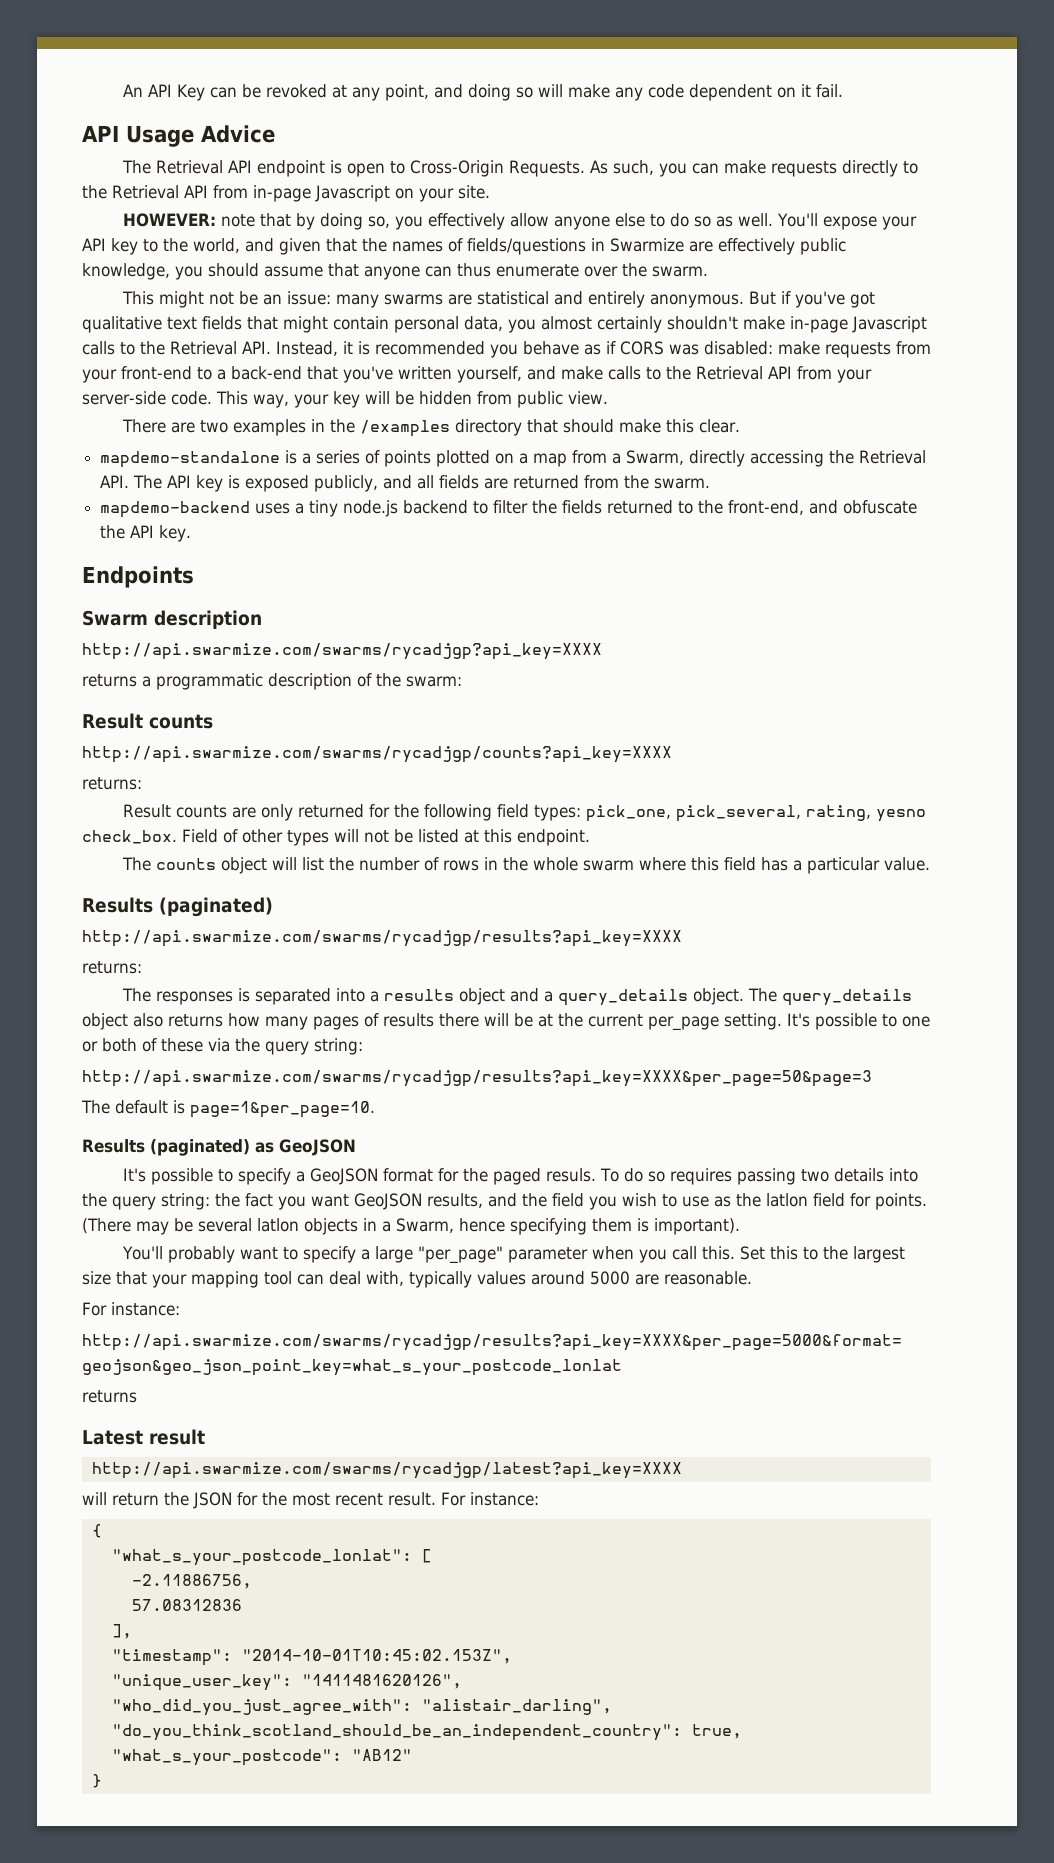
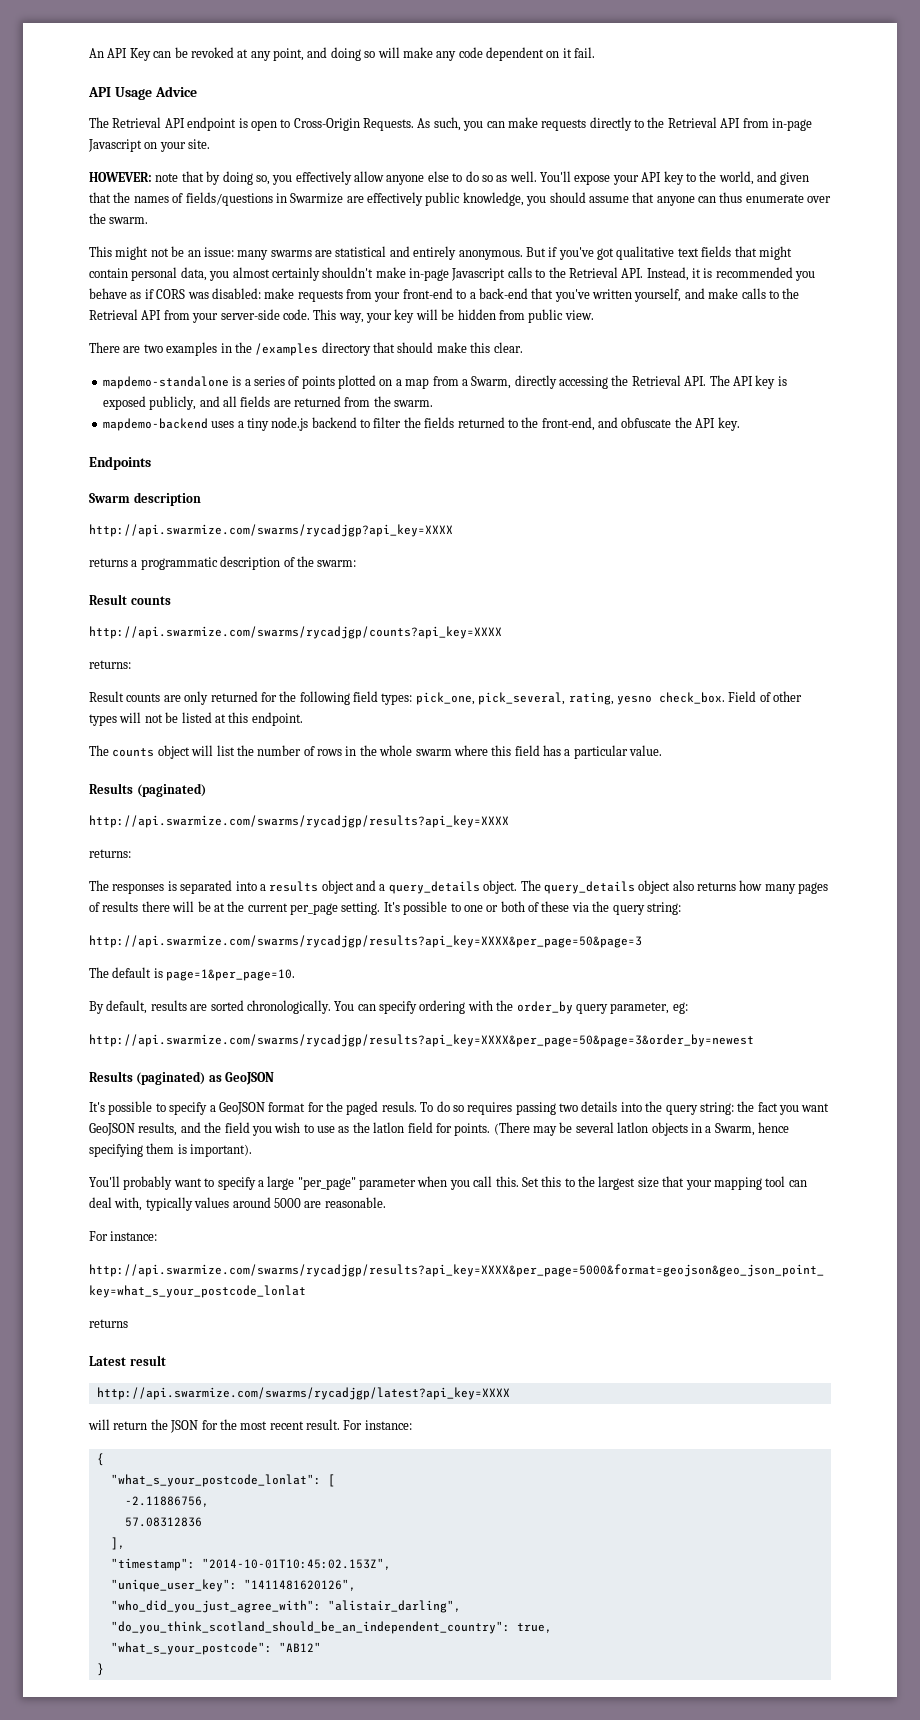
(375, 1109) none -> [89,1000,688,1014] [89,1034,754,1047] // By default, results are sorted chronologically. You can specify ordering with the order_by query parameter, eg: // http://api.swarmize.com/swarms/rycadjgp/results?api_key=XXXX&per_page=50&page=3&order_by=newest

